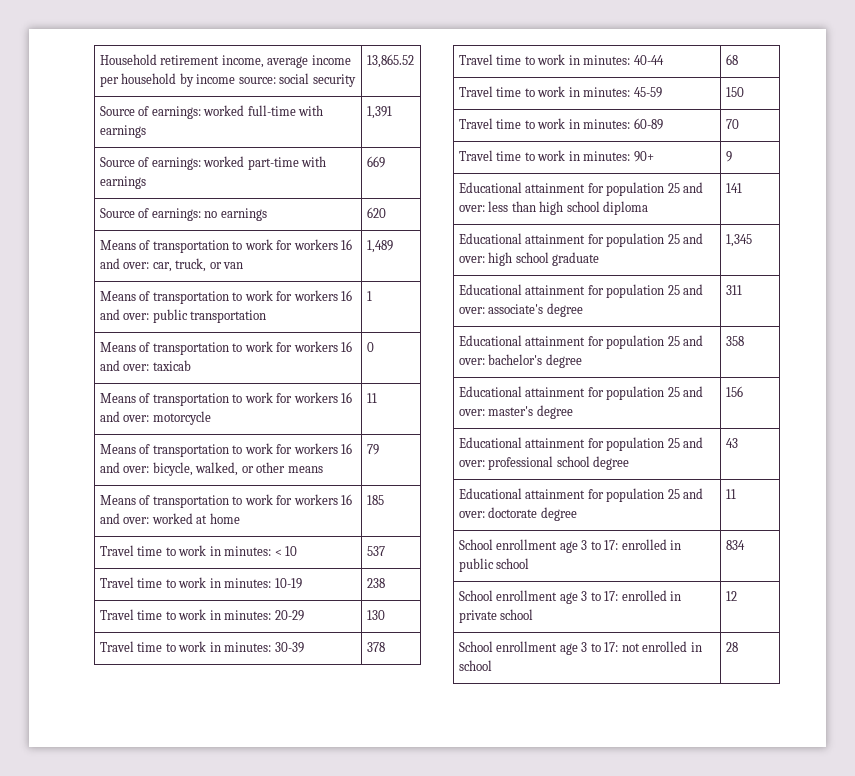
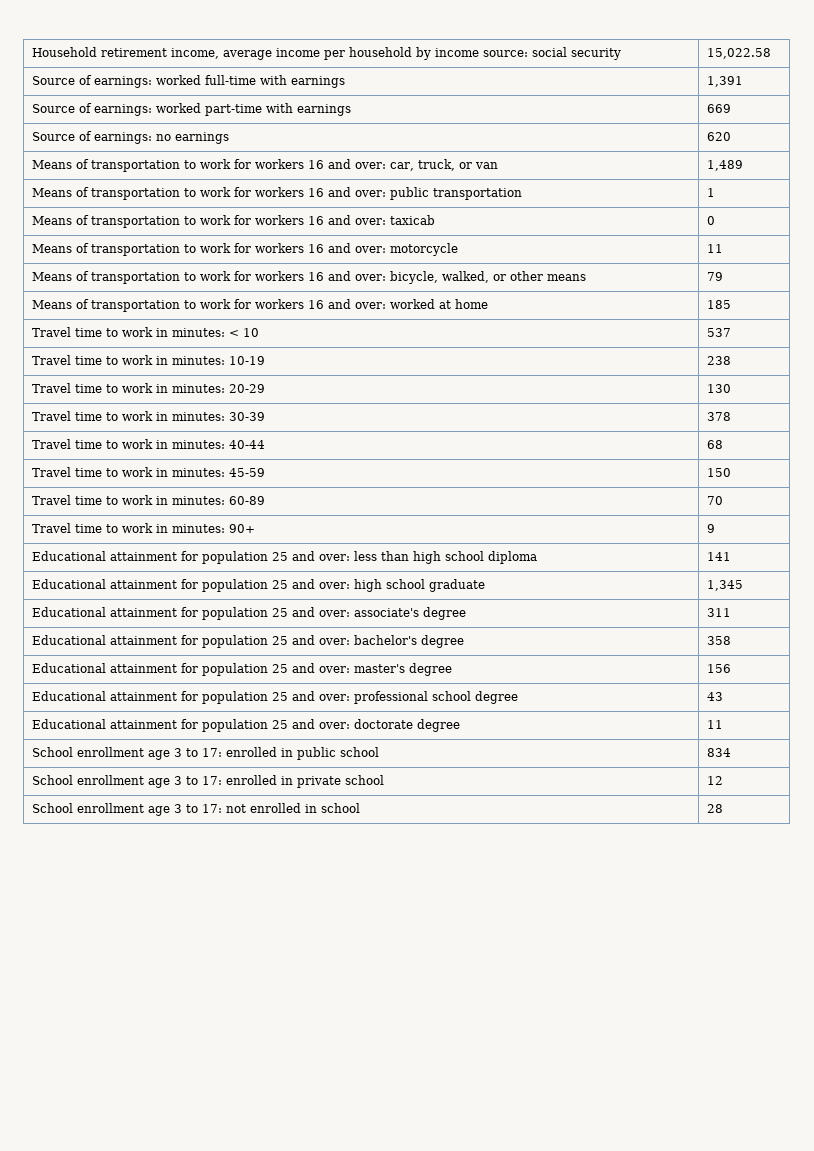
[366,54,414,68] 13,865.52 -> [706,48,771,59] 15,022.58

